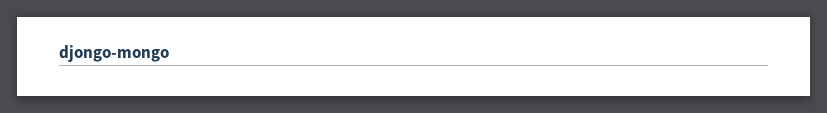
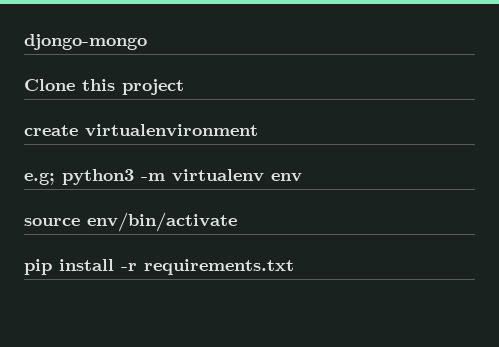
(169, 53) none -> [24,79,184,95] [24,124,258,137] [24,169,302,185] [24,212,237,232] [24,259,294,275] // Clone this project // create virtualenvironment // e.g; python3 -m virtualenv env // source env/bin/activate // pip install -r requirements.txt

